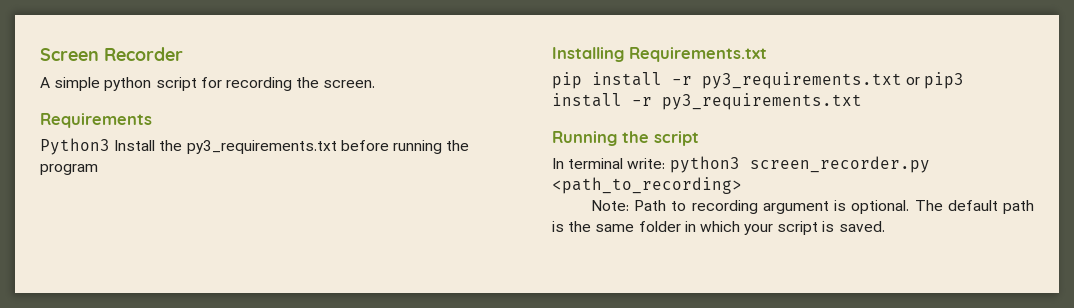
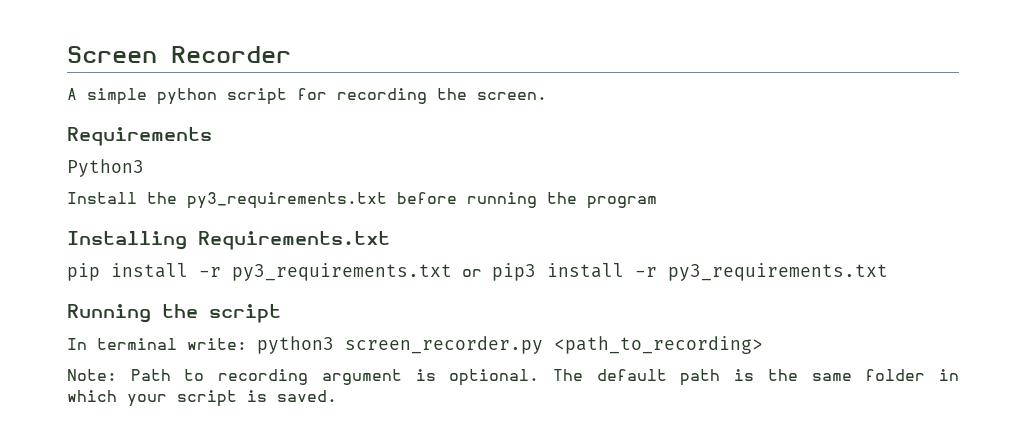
(110, 146) none -> (144, 168) //

